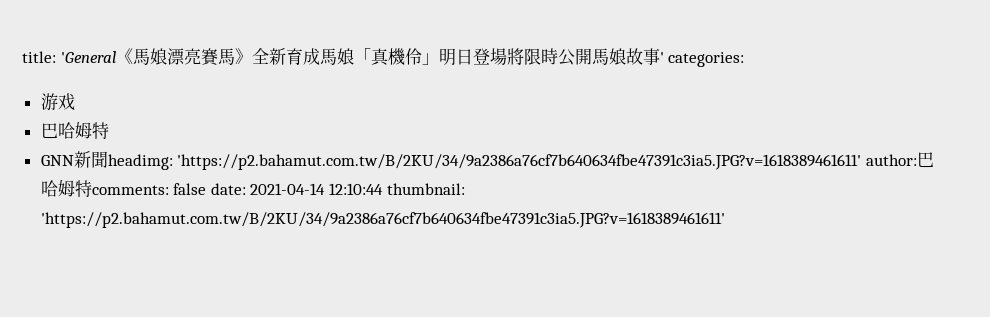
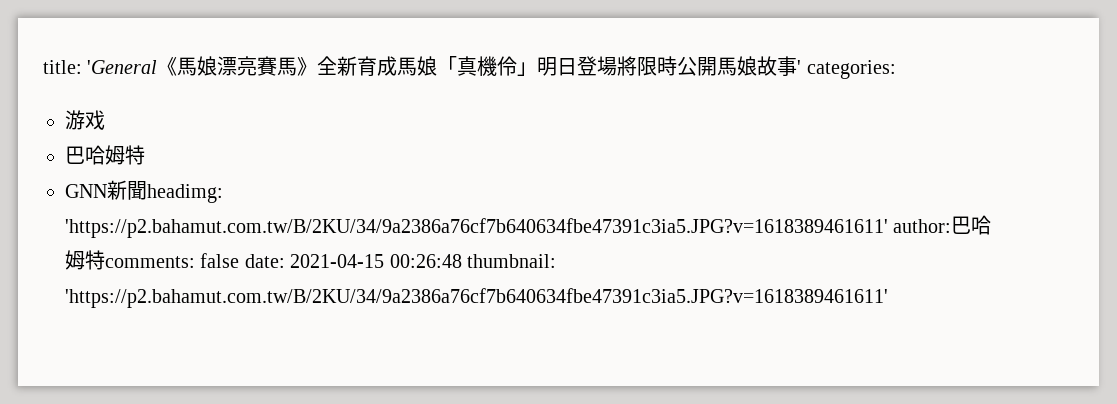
[250,183,384,195] 2021-04-14 12:10:44 -> [290,254,462,268] 2021-04-15 00:26:48

